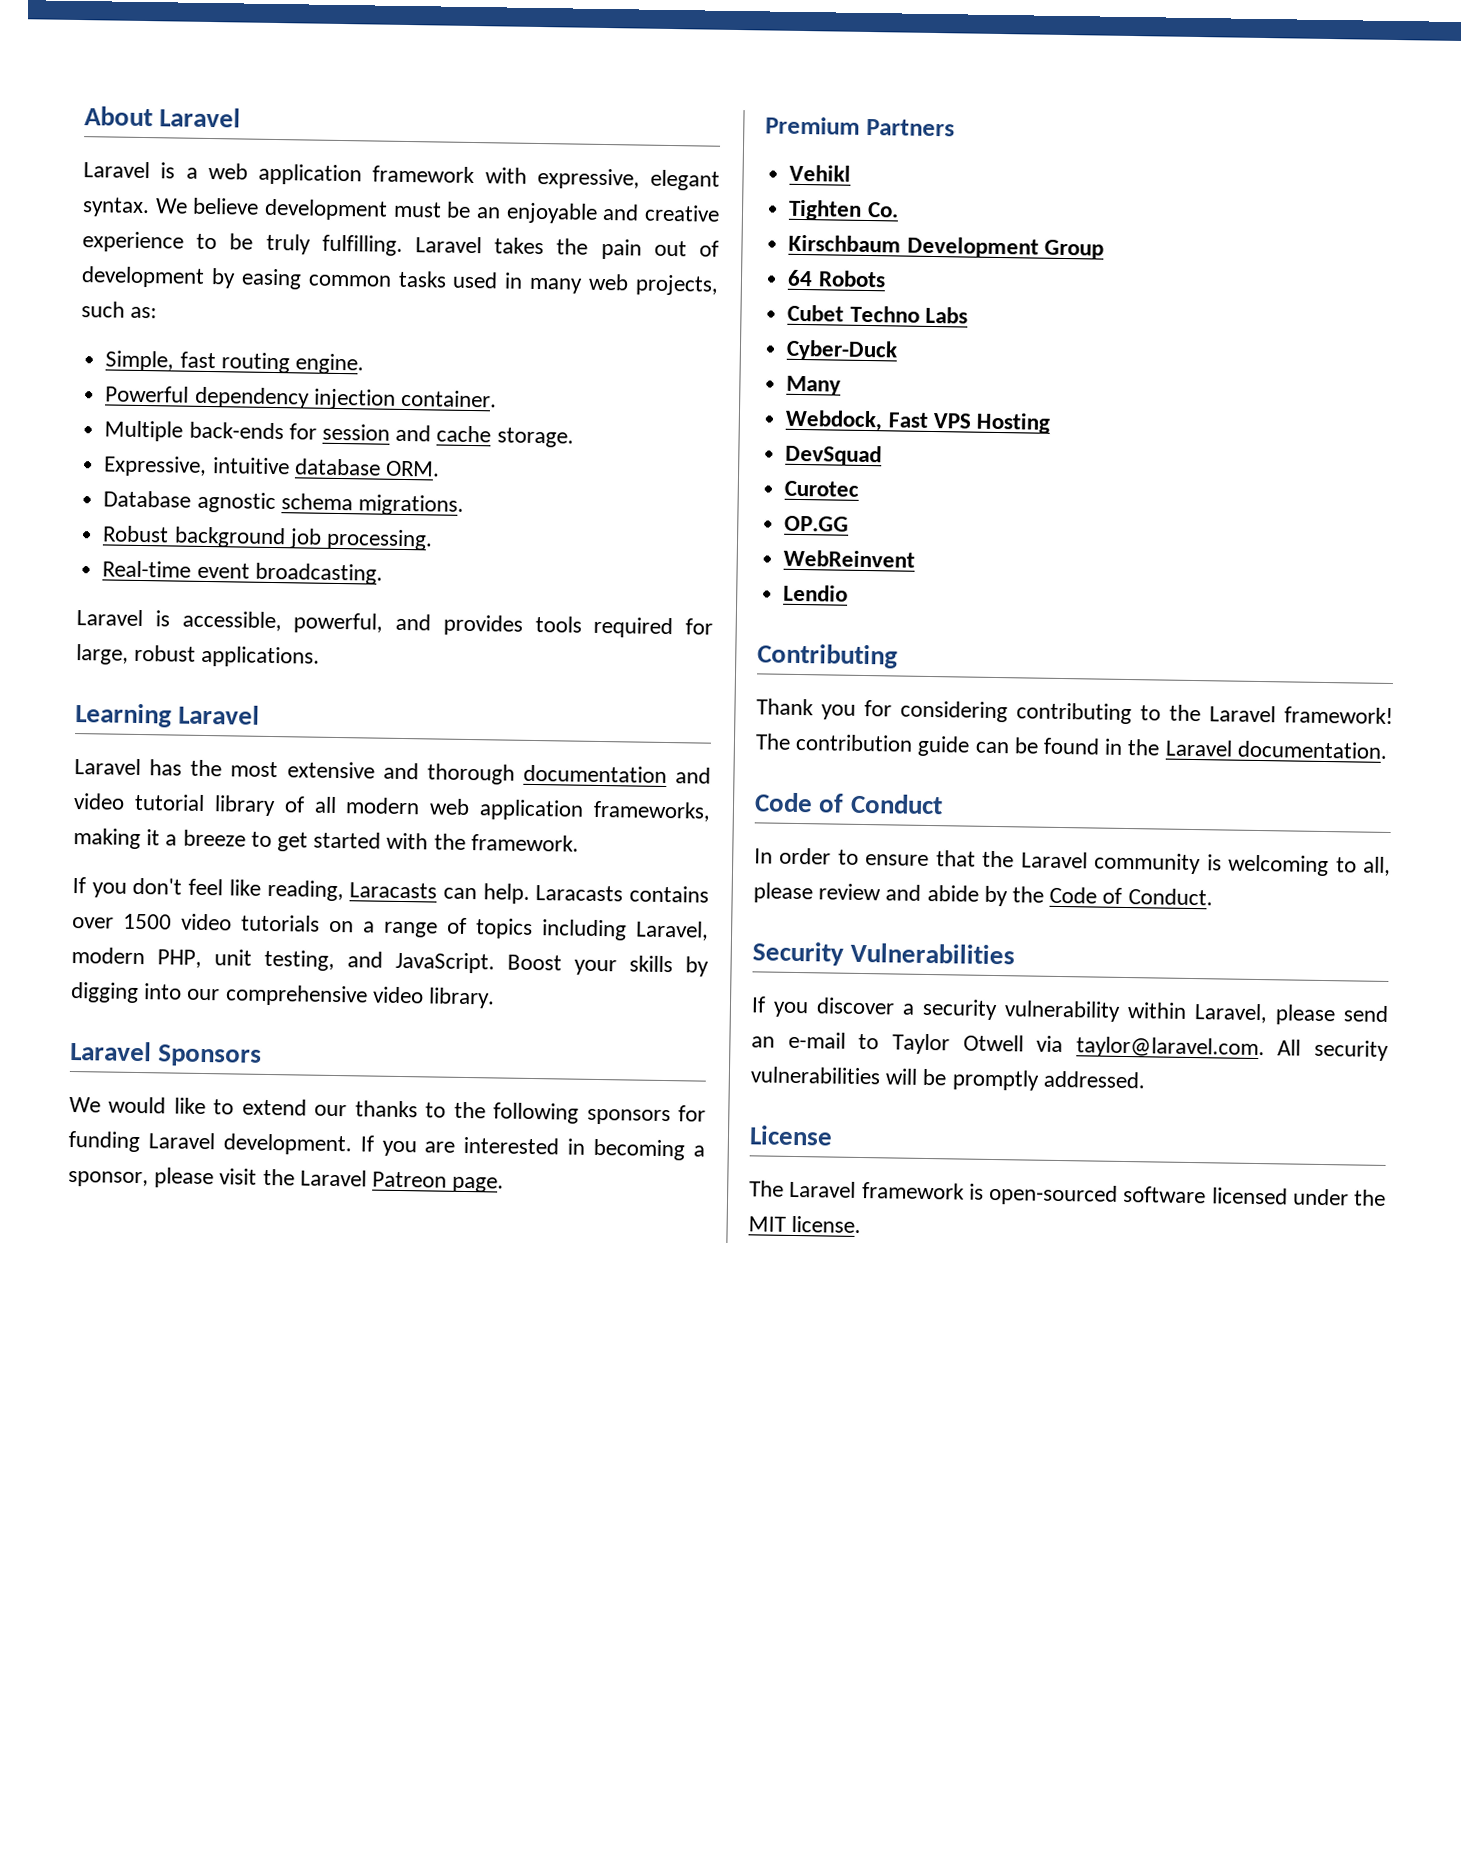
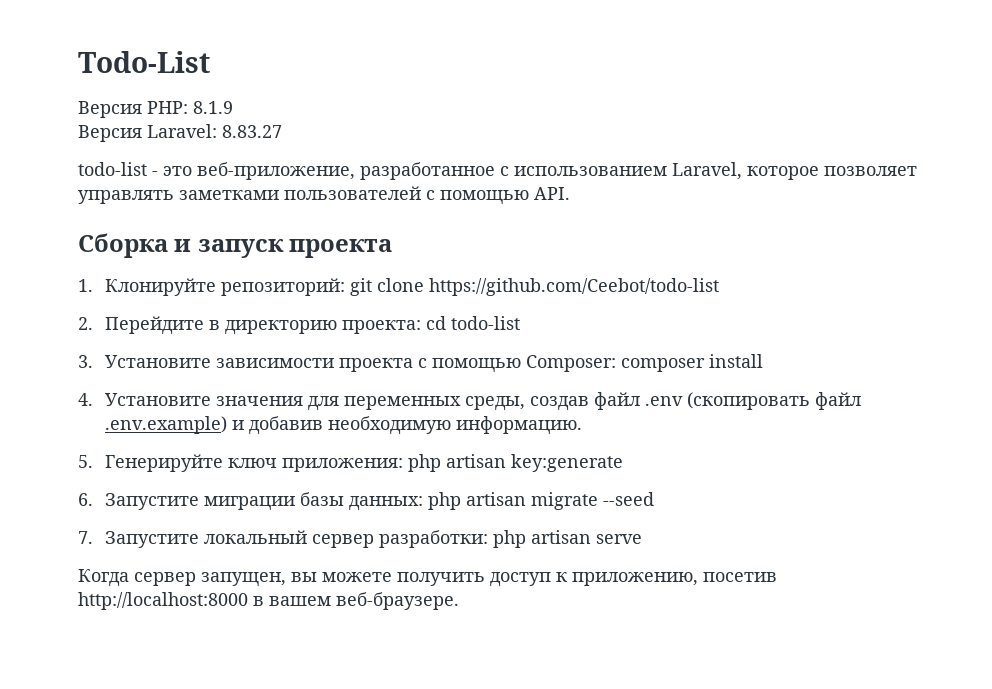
[84,106,242,128] [83,161,720,191] [82,197,720,224] [82,231,719,260] [81,266,720,296] [81,301,158,319] [105,350,364,375] [105,385,497,410] [104,420,574,448] [103,455,440,477] [103,490,464,516] [102,525,433,551] [102,560,383,585] [76,609,713,639] [76,644,321,668] [75,703,261,728] [74,758,711,785] [73,793,711,822] [73,828,579,852] [72,877,709,904] [72,913,709,941] [71,946,709,977] [70,981,496,1009] [70,1040,263,1067] [69,1096,706,1126] [68,1130,706,1161] [68,1167,505,1193] [765,116,955,137] [789,164,852,182] [788,199,899,221] [788,234,1104,260] [787,269,886,288] [787,304,968,324] [786,339,899,362] [786,375,842,396] [785,409,1050,434] [785,444,883,467] [784,480,860,497] [784,515,850,532] [783,549,916,568] [783,584,849,602] [757,643,898,669] [756,698,1393,725] [755,733,1388,759] [754,792,943,815] [754,847,1391,877] [753,882,1213,907] [752,941,1016,966] [751,996,1389,1026] [751,1031,1389,1062] [750,1066,1146,1091] [749,1125,833,1146] [749,1180,1386,1206] [748,1215,862,1234] About Laravel // Laravel is a web application framework with expressive, elegant syntax. We believe development must be an enjoyable and creative experience to be truly fulfilling. Laravel takes the pain out of development by easing common tasks used in many web projects, such as: // Simple, fast routing engine. // Powerful dependency injection container. // Multiple back-ends for session and cache storage. // Expressive, intuitive database ORM. // Database agnostic schema migrations. // Robust background job processing. // Real-time event broadcasting. // Laravel is accessible, powerful, and provides tools required for large, robust applications. // Learning Laravel // Laravel has the most extensive and thorough documentation and video tutorial library of all modern web application frameworks, making it a breeze to get started with the framework. // If you don't feel like reading, Laracasts can help. Laracasts contains over 1500 video tutorials on a range of topics including Laravel, modern PHP, unit testing, and JavaScript. Boost your skills by digging into our comprehensive video library. // Laravel Sponsors // We would like to extend our thanks to the following sponsors for funding Laravel development. If you are interested in becoming a sponsor, please visit the Laravel Patreon page. // Premium Partners // Vehikl // Tighten Co. // Kirschbaum Development Group // 64 Robots // Cubet Techno Labs // Cyber-Duck // Many // Webdock, Fast VPS Hosting // DevSquad // Curotec // OP.GG // WebReinvent // Lendio // Contributing // Thank you for considering contributing to the Laravel framework! The contribution guide can be found in the Laravel documentation. // Code of Conduct // In order to ensure that the Laravel community is welcoming to all, please review and abide by the Code of Conduct. // Security Vulnerabilities // If you discover a security vulnerability within Laravel, please send an e-mail to Taylor Otwell via taylor@laravel.com. All security vulnerabilities will be promptly addressed. // License // The Laravel framework is open-sourced software licensed under the MIT license. -> [78,51,210,73] [78,101,233,118] [78,124,282,142] [78,162,917,180] [78,186,570,205] [78,233,393,258] [78,278,720,296] [78,316,521,335] [78,354,764,373] [78,392,862,411] [105,416,583,435] [78,454,624,472] [78,492,655,511] [78,530,643,548] [78,569,777,587] [78,592,459,610] Todo-List // Версия PHP: 8.1.9 // Версия Laravel: 8.83.27 // todo-list - это веб-приложение, разработанное с использованием Laravel, которое позволяет управлять заметками пользователей с помощью API. // Сборка и запуск проекта // 1. Клонируйте репозиторий: git clone https://github.com/Ceebot/todo-list // 2. Перейдите в директорию проекта: cd todo-list // 3. Установите зависимости проекта с помощью Composer: composer install // 4. Установите значения для переменных среды, создав файл .env (скопировать файл .env.example) и добавив необходимую информацию. // 5. Генерируйте ключ приложения: php artisan key:generate // 6. Запустите миграции базы данных: php artisan migrate --seed // 7. Запустите локальный сервер разработки: php artisan serve // Когда сервер запущен, вы можете получить доступ к приложению, посетив http://localhost:8000 в вашем веб-браузере.

